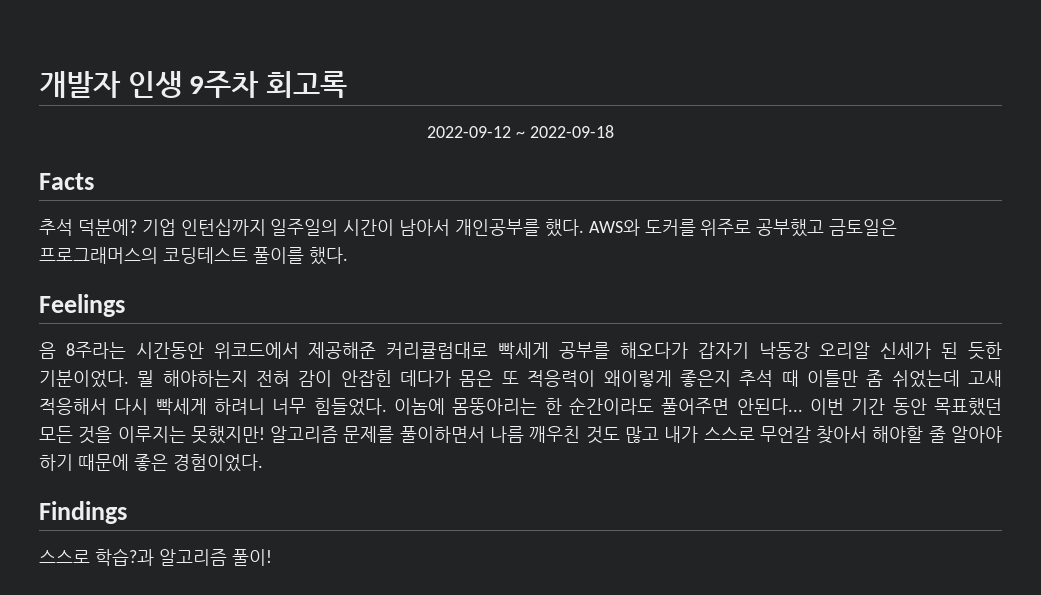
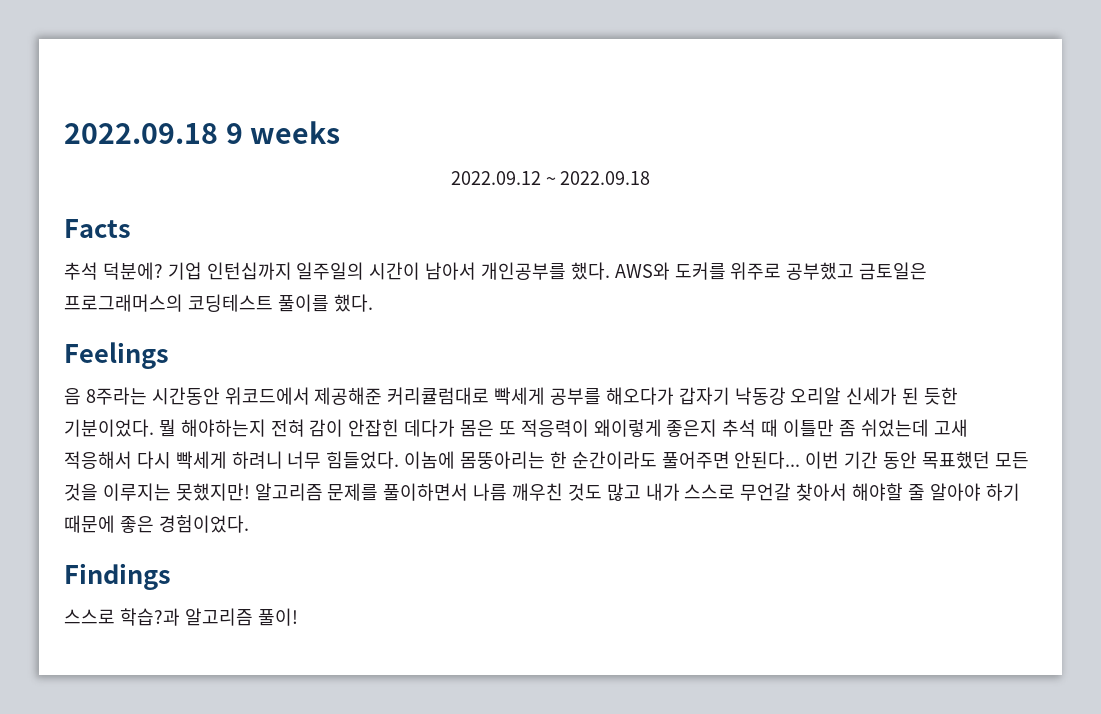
[39,71,348,98] [427,125,614,138] 개발자 인생 9주차 회고록 // 2022-09-12 ~ 2022-09-18 -> [64,121,341,144] [450,171,651,185] 2022.09.18 9 weeks // 2022.09.12 ~ 2022.09.18

